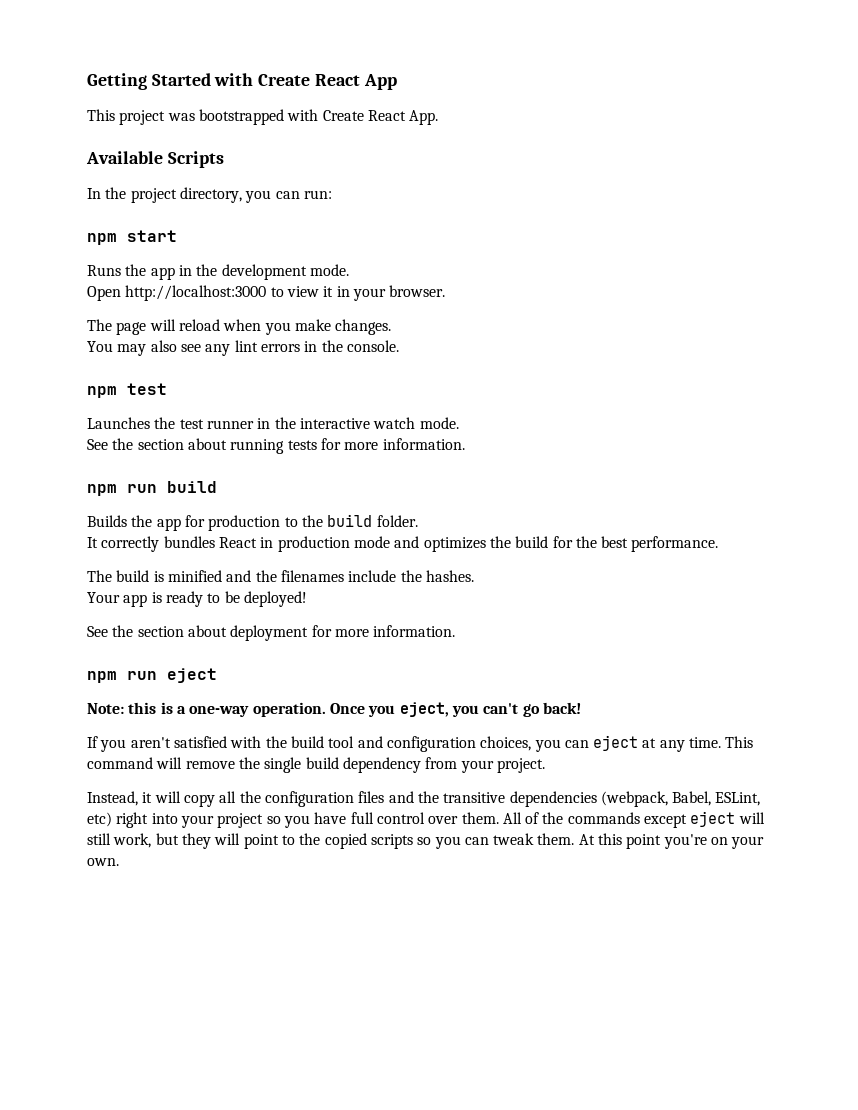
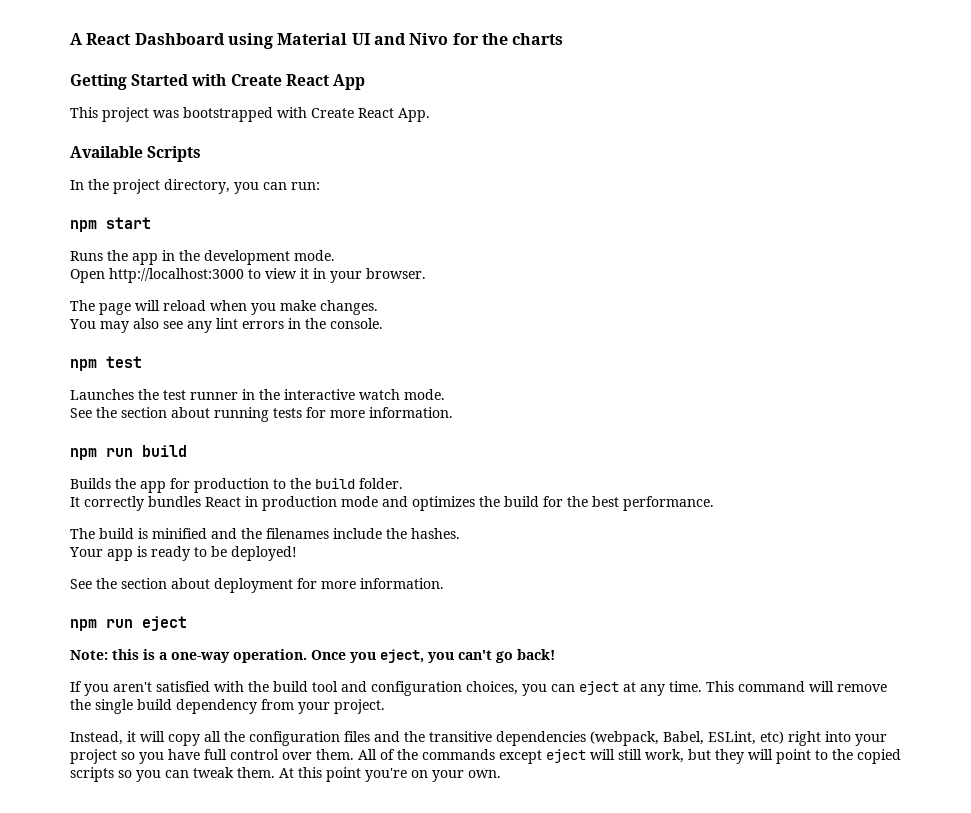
(87, 81) none -> [70,33,564,49] A React Dashboard using Material UI and Nivo for the charts //

